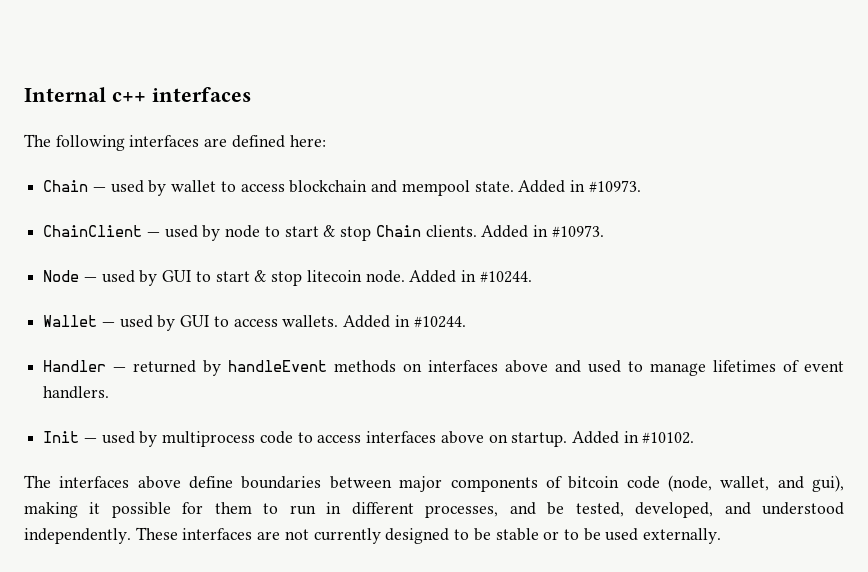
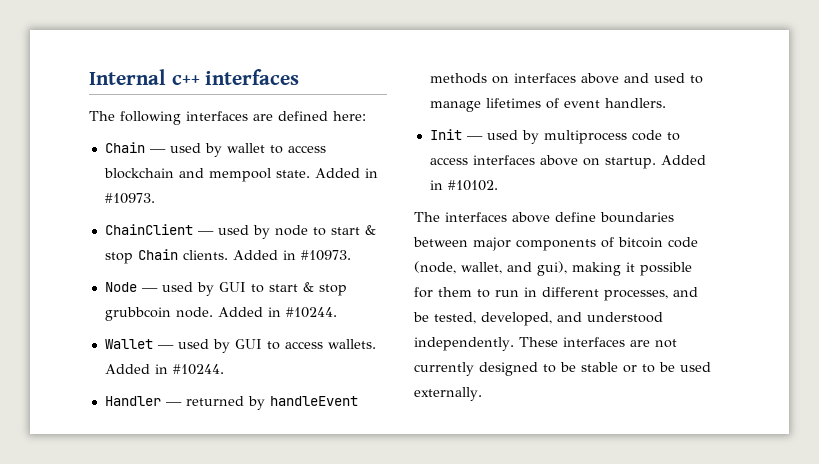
[306,270,362,282] litecoin -> [104,307,171,321] grubbcoin

